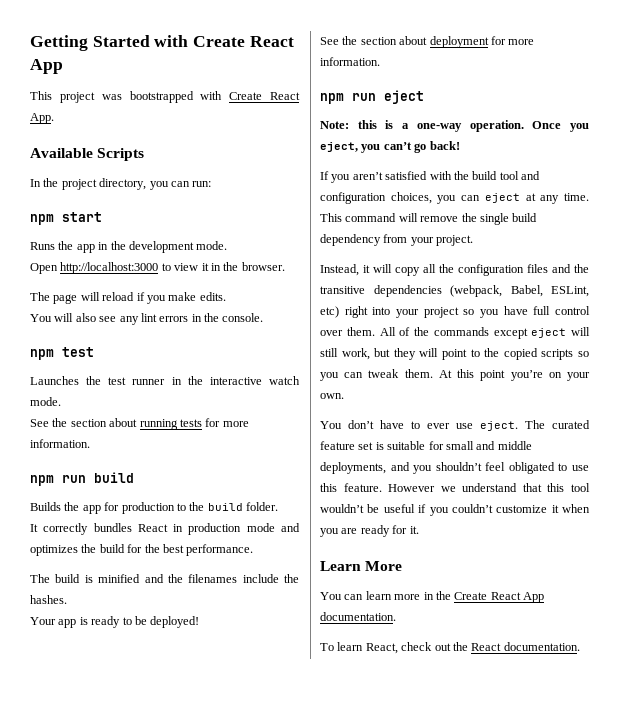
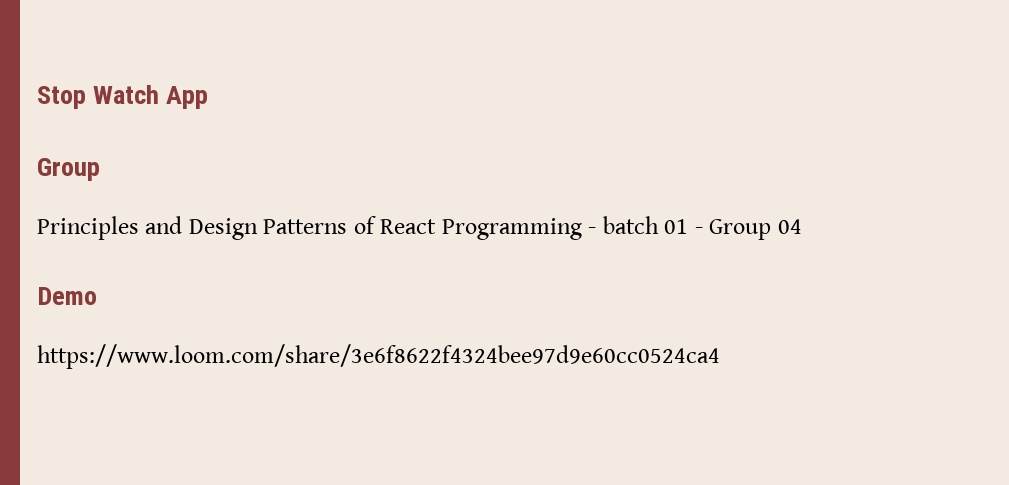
[30,35,294,51] [30,59,63,74] [30,91,300,103] [30,113,54,124] [30,148,145,161] [30,178,212,190] [30,212,102,225] [30,241,228,253] [30,262,285,274] [30,292,226,304] [30,313,264,325] [30,347,94,360] [30,376,300,385] [30,397,61,406] [30,418,249,430] [30,439,90,448] [30,472,134,486] [30,502,278,514] [30,523,300,535] [30,544,254,556] [30,574,299,583] [30,595,67,604] [30,616,200,628] [320,36,535,48] [320,57,380,66] [320,90,424,104] [320,120,589,132] [320,141,460,153] [320,171,540,183] [320,192,589,204] [320,213,538,225] [320,234,474,246] [320,264,589,276] [320,285,589,297] [320,306,590,318] [320,327,590,339] [320,348,589,360] [320,369,590,381] [320,393,344,399] [320,420,590,431] [320,441,532,450] [320,462,589,474] [320,483,590,492] [320,504,590,516] [320,525,419,537] [320,561,403,571] [320,591,544,603] [320,612,396,621] [320,642,580,654] Getting Started with Create React App // This project was bootstrapped with Create React App. // Available Scripts // In the project directory, you can run: // npm start // Runs the app in the development mode. // Open http://localhost:3000 to view it in the browser. // The page will reload if you make edits. // You will also see any lint errors in the console. // npm test // Launches the test runner in the interactive watch mode. // See the section about running tests for more information. // npm run build // Builds the app for production to the build folder. // It correctly bundles React in production mode and optimizes the build for the best performance. // The build is minified and the filenames include the hashes. // Your app is ready to be deployed! // See the section about deployment for more information. // npm run eject // Note: this is a one-way operation. Once you eject, you can’t go back! // If you aren’t satisfied with the build tool and configuration choices, you can eject at any time. This command will remove the single build dependency from your project. // Instead, it will copy all the configuration files and the transitive dependencies (webpack, Babel, ESLint, etc) right into your project so you have full control over them. All of the commands except eject will still work, but they will point to the copied scripts so you can tweak them. At this point you’re on your own. // You don’t have to ever use eject. The curated feature set is suitable for small and middle deployments, and you shouldn’t feel obligated to use this feature. However we understand that this tool wouldn’t be useful if you couldn’t customize it when you are ready for it. // Learn More // You can learn more in the Create React App documentation. // To learn React, check out the React documentation. -> [37,85,209,109] [37,158,100,181] [37,216,802,240] [37,287,97,305] [37,344,720,369] Stop Watch App // Group // Principles and Design Patterns of React Programming - batch 01 - Group 04 // Demo // https://www.loom.com/share/3e6f8622f4324bee97d9e60cc0524ca4

